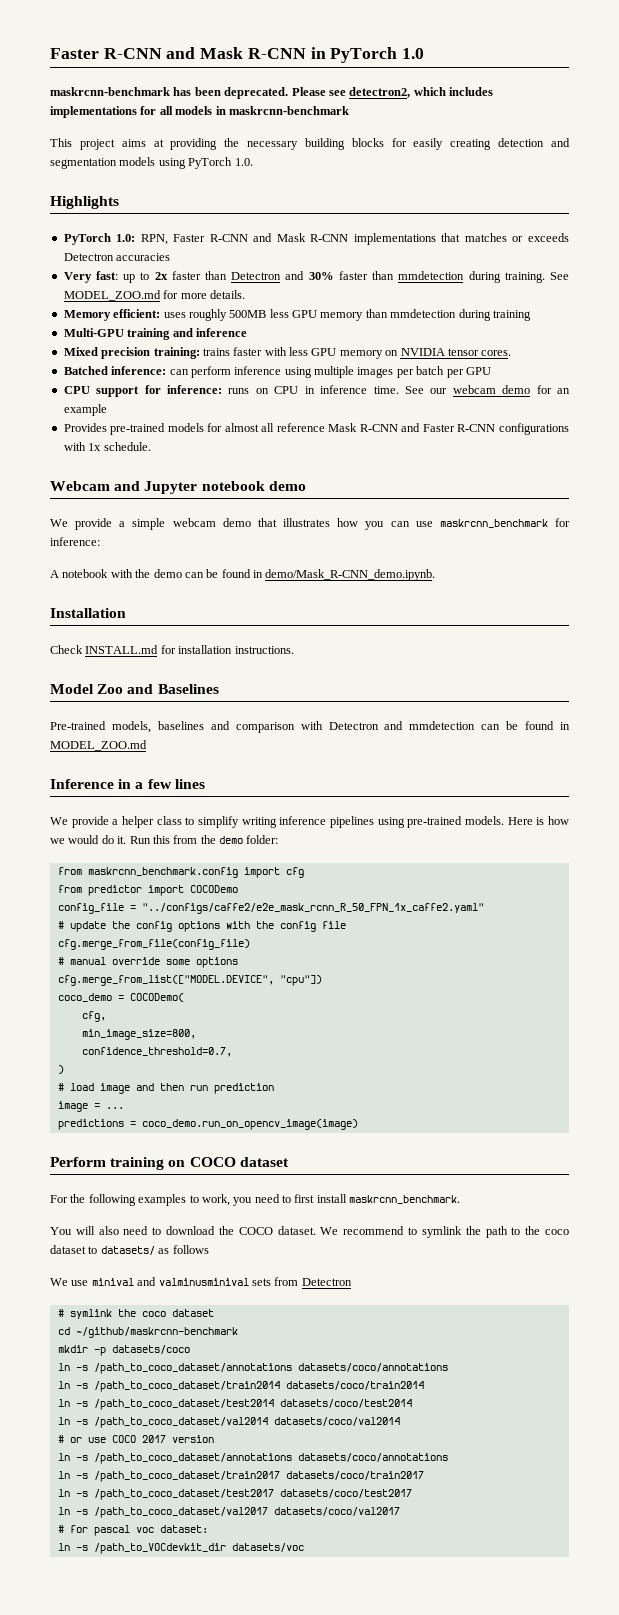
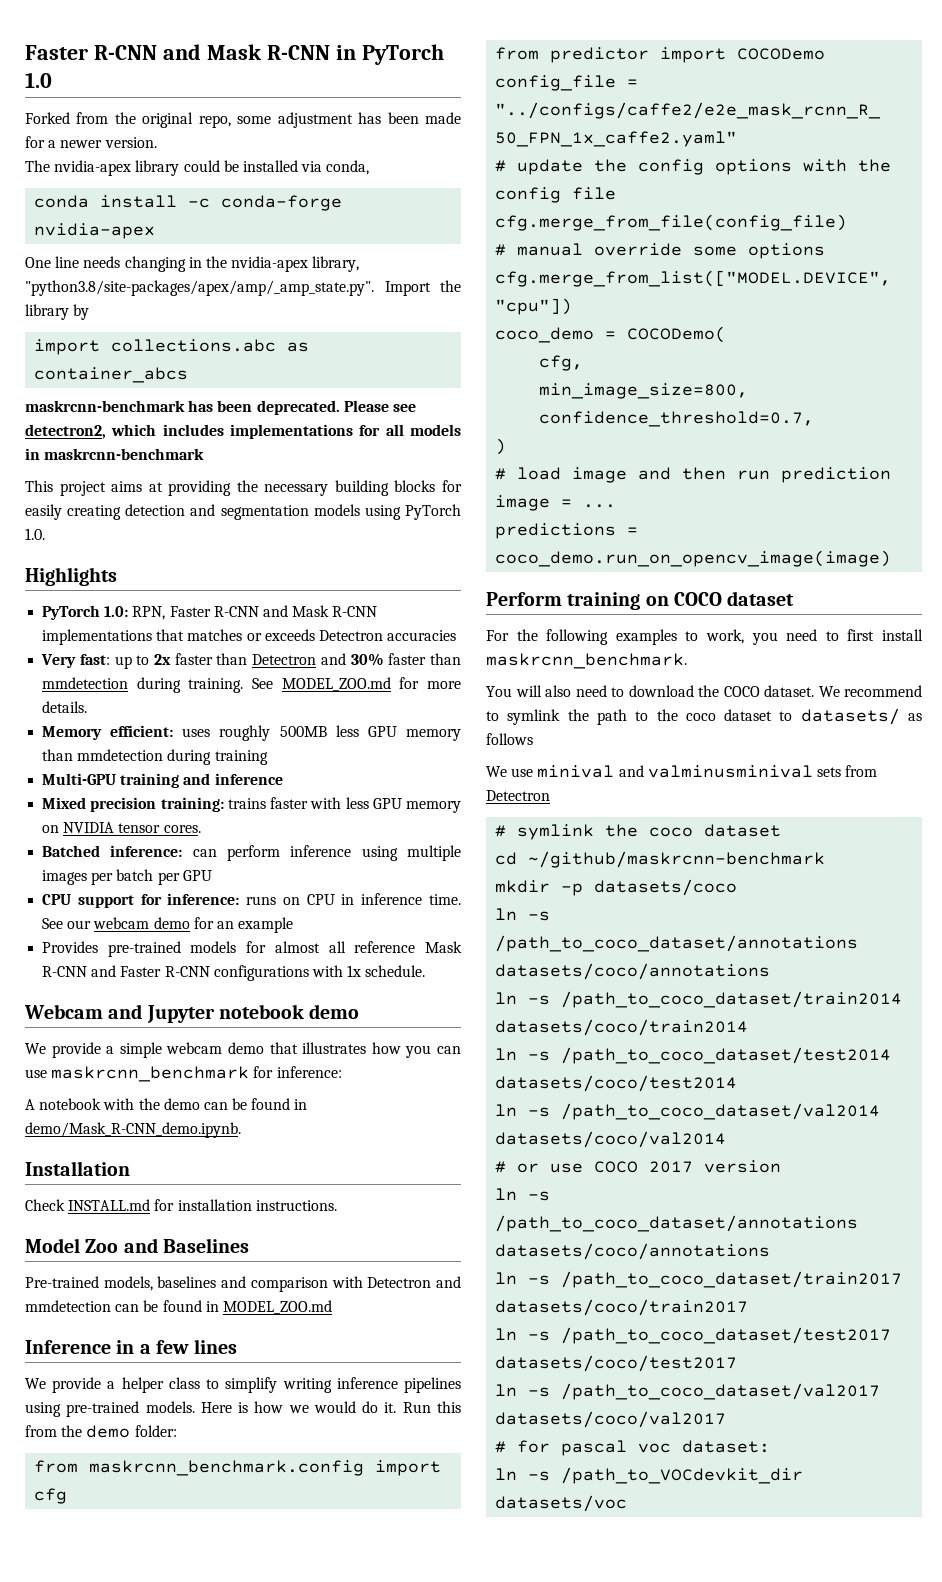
(425, 53) none -> [25,112,462,128] [25,136,157,148] [25,160,370,176] [34,195,343,211] [34,223,156,239] [25,256,360,272] [25,280,461,296] [25,304,90,320] [34,339,310,355] [34,367,189,383] // Forked from the original repo, some adjustment has been made for a newer version. // The nvidia-apex library could be installed via conda, // conda install -c conda-forge nvidia-apex // One line needs changing in the nvidia-apex library, "python3.8/site-packages/apex/amp/_amp_state.py". Import the library by // import collections.abc as container_abcs

